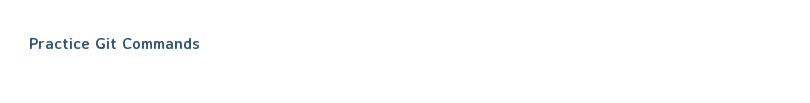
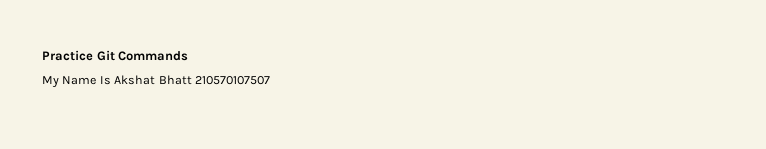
(200, 43) none -> [42,75,270,88] // My Name Is Akshat Bhatt 210570107507

